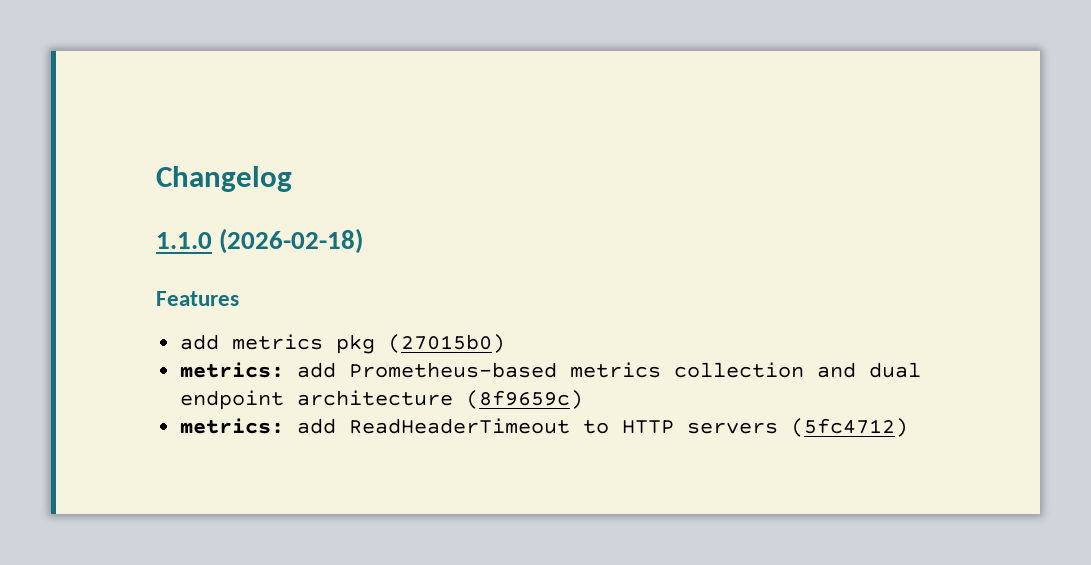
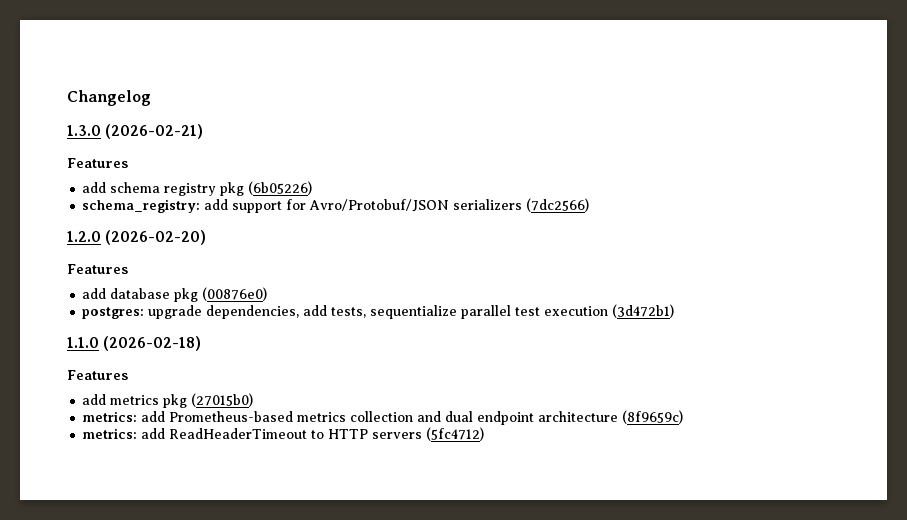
(292, 179) none -> [67,124,204,139] [67,158,128,168] [82,181,313,196] [82,198,590,213] [67,230,207,245] [67,264,128,274] [82,287,268,302] [82,304,675,319] // 1.3.0 (2026-02-21) // Features // add schema registry pkg (6b05226) // schema_registry: add support for Avro/Protobuf/JSON serializers (7dc2566) // 1.2.0 (2026-02-20) // Features // add database pkg (00876e0) // postgres: upgrade dependencies, add tests, sequentialize parallel test execution (3d472b1)

